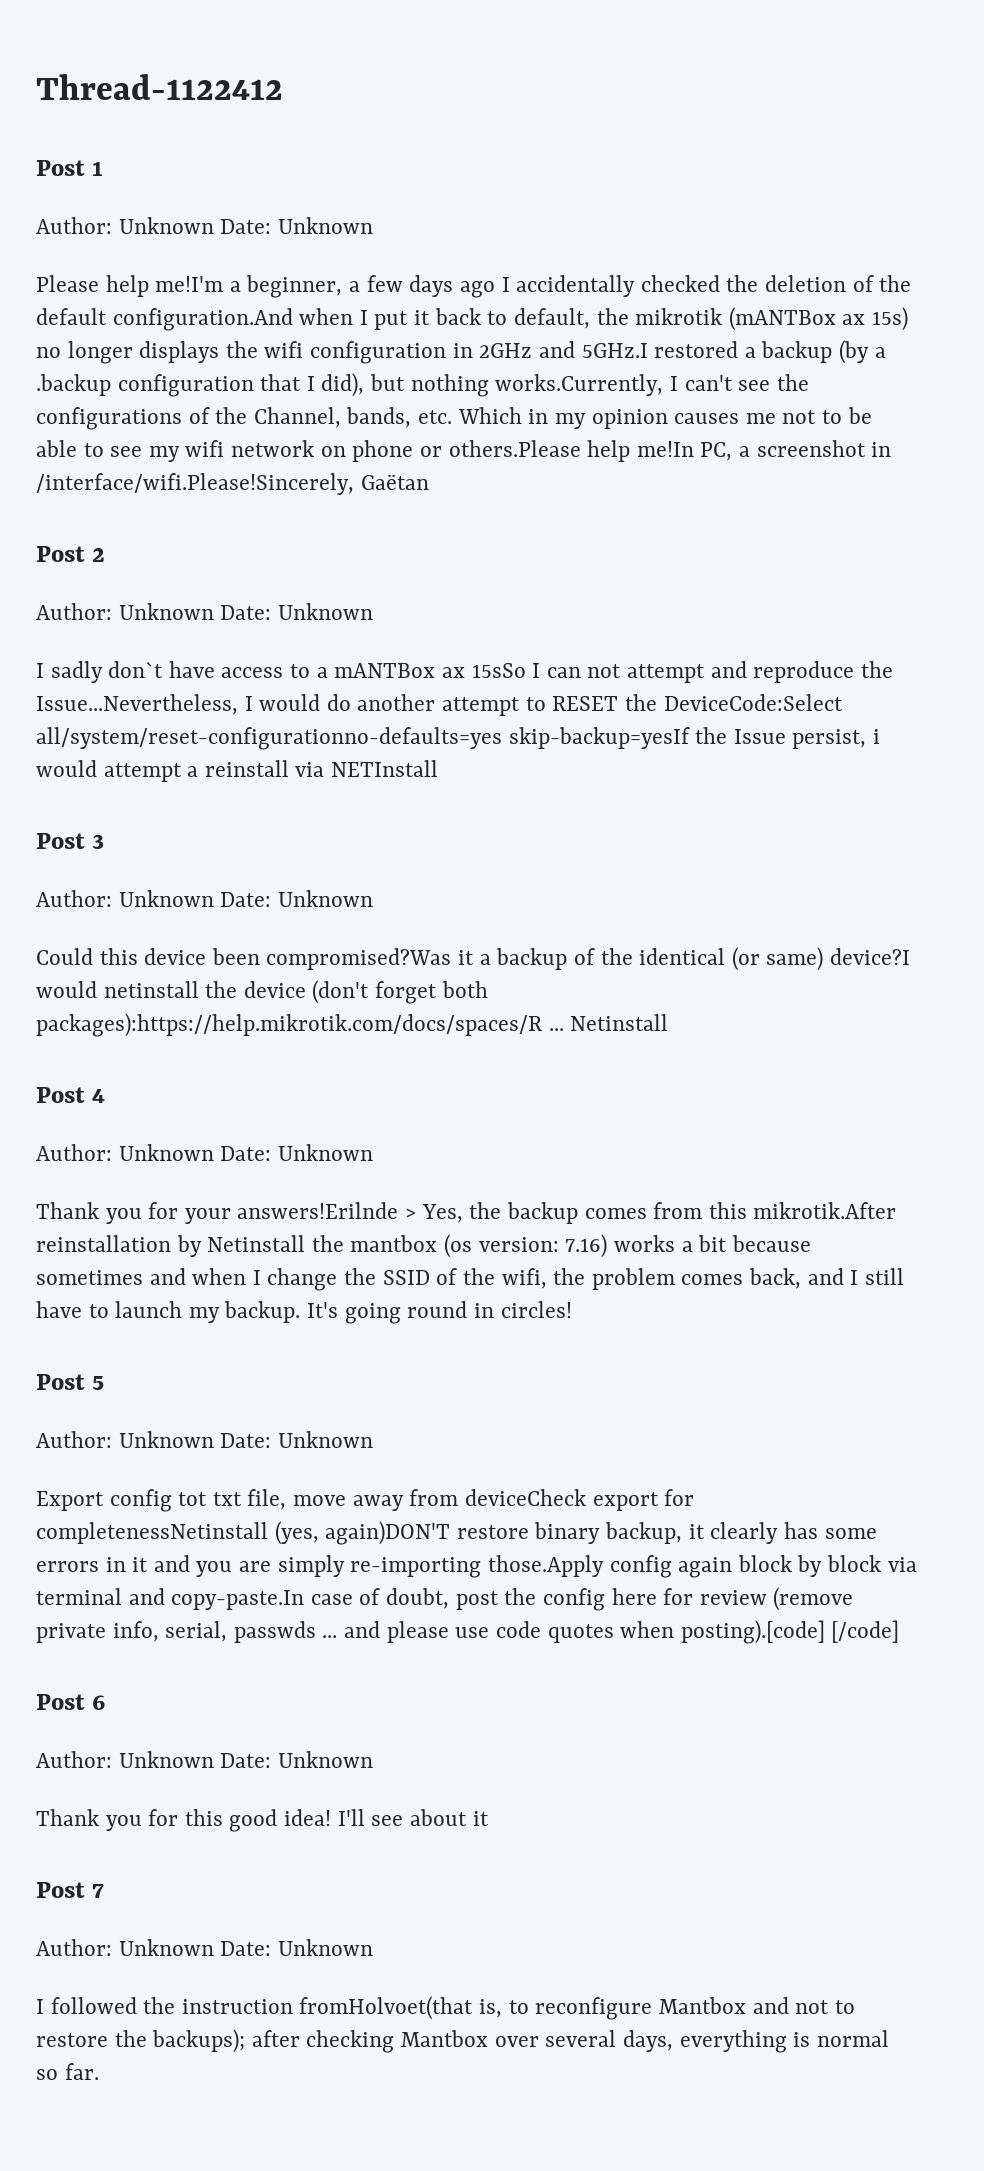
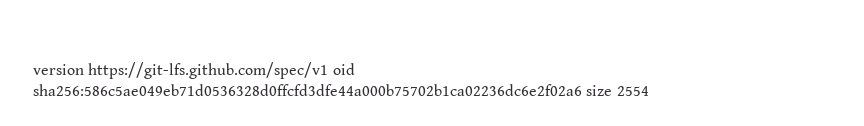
[36,74,283,100] [36,160,104,176] [36,217,373,234] [36,275,912,298] [36,307,908,331] [36,340,886,364] [36,373,809,397] [36,407,872,430] [36,440,892,462] [36,473,429,495] [36,546,106,562] [36,603,373,620] [36,661,893,683] [36,694,843,716] [36,727,881,750] [36,760,439,782] [36,833,105,849] [36,890,373,907] [36,947,910,971] [36,980,488,1004] [36,1013,669,1037] [36,1087,106,1103] [36,1144,373,1161] [36,1202,897,1224] [36,1234,811,1258] [36,1268,904,1291] [36,1301,572,1324] [36,1374,105,1390] [36,1431,373,1448] [36,1489,695,1512] [36,1521,877,1545] [36,1555,917,1578] [36,1587,854,1611] [36,1620,900,1644] [36,1694,106,1710] [36,1751,373,1768] [36,1809,489,1832] [36,1882,105,1898] [36,1939,373,1956] [36,1996,855,2020] [36,2029,889,2053] [36,2063,99,2080] Thread-1122412 // Post 1 // Author: Unknown Date: Unknown // Please help me!I'm a beginner, a few days ago I accidentally checked the deletion of the default configuration.And when I put it back to default, the mikrotik (mANTBox ax 15s) no longer displays the wifi configuration in 2GHz and 5GHz.I restored a backup (by a .backup configuration that I did), but nothing works.Currently, I can't see the configurations of the Channel, bands, etc. Which in my opinion causes me not to be able to see my wifi network on phone or others.Please help me!In PC, a screenshot in /interface/wifi.Please!Sincerely, Gaëtan // Post 2 // Author: Unknown Date: Unknown // I sadly don`t have access to a mANTBox ax 15sSo I can not attempt and reproduce the Issue...Nevertheless, I would do another attempt to RESET the DeviceCode:Select all/system/reset-configurationno-defaults=yes skip-backup=yesIf the Issue persist, i would attempt a reinstall via NETInstall // Post 3 // Author: Unknown Date: Unknown // Could this device been compromised?Was it a backup of the identical (or same) device?I would netinstall the device (don't forget both packages):https://help.mikrotik.com/docs/spaces/R ... Netinstall // Post 4 // Author: Unknown Date: Unknown // Thank you for your answers!Erilnde > Yes, the backup comes from this mikrotik.After reinstallation by Netinstall the mantbox (os version: 7.16) works a bit because sometimes and when I change the SSID of the wifi, the problem comes back, and I still have to launch my backup. It's going round in circles! // Post 5 // Author: Unknown Date: Unknown // Export config tot txt file, move away from deviceCheck export for completenessNetinstall (yes, again)DON'T restore binary backup, it clearly has some errors in it and you are simply re-importing those.Apply config again block by block via terminal and copy-paste.In case of doubt, post the config here for review (remove private info, serial, passwds ... and please use code quotes when posting).[code] [/code] // Post 6 // Author: Unknown Date: Unknown // Thank you for this good idea! I'll see about it // Post 7 // Author: Unknown Date: Unknown // I followed the instruction fromHolvoet(that is, to reconfigure Mantbox and not to restore the backups); after checking Mantbox over several days, everything is normal so far. -> [33,62,355,79] [33,84,649,96] version https://git-lfs.github.com/spec/v1 oid sha256:586c5ae049eb71d0536328d0ffcfd3dfe44a000b75702b1ca02236dc6e2f02a6 size 2554

